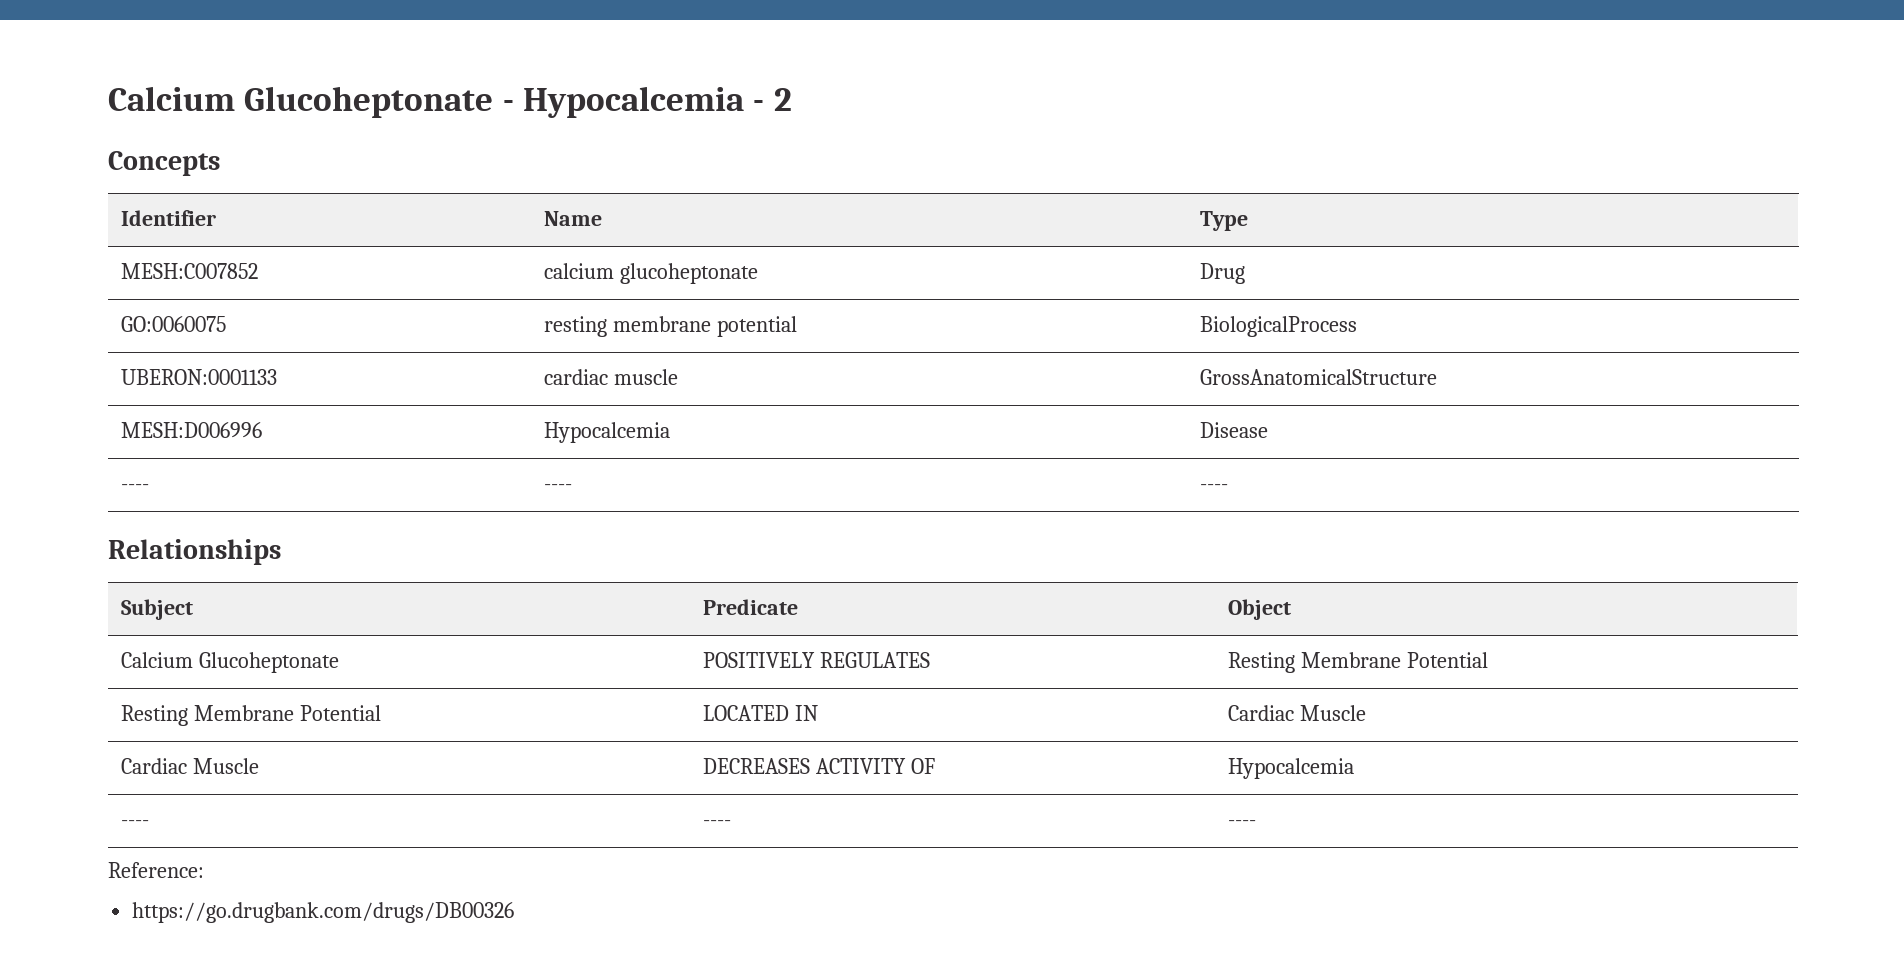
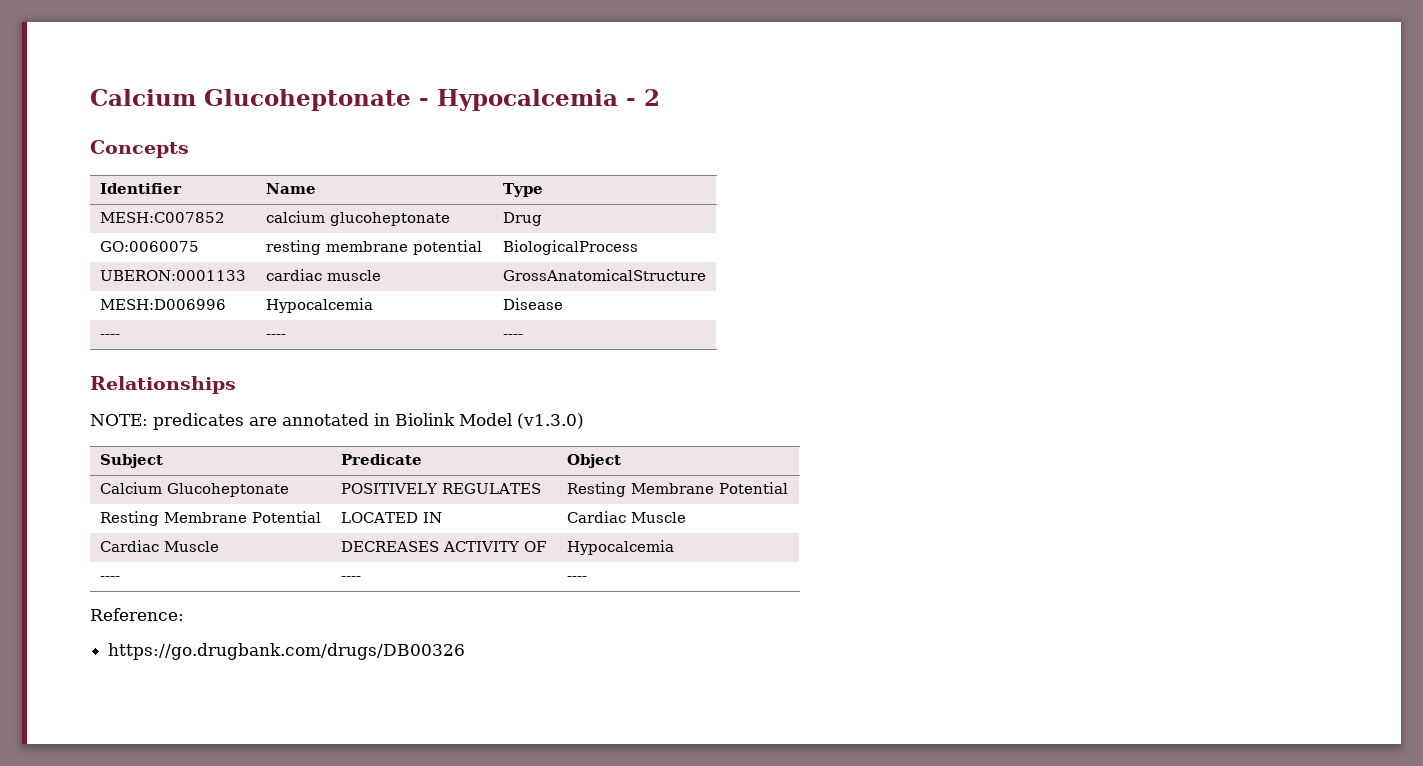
(281, 552) none -> [90,413,584,430] // NOTE: predicates are annotated in Biolink Model (v1.3.0)

